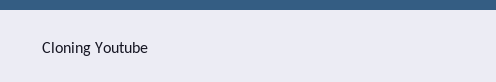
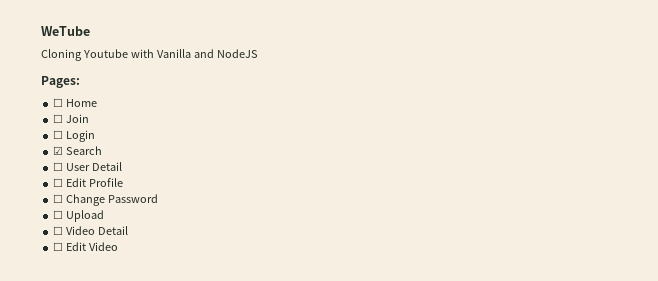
(42, 49) none -> [41,26,90,36] WeTube //
(149, 47) none -> [130,49,258,58] [41,76,80,88] [53,98,98,107] [53,114,90,123] [53,130,96,142] [53,146,103,155] [53,162,123,171] [53,178,124,187] [53,194,159,206] [53,210,105,222] [53,226,129,235] [53,242,119,251] with Vanilla and NodeJS // Pages: // ☐ Home // ☐ Join // ☐ Login // ☑ Search // ☐ User Detail // ☐ Edit Profile // ☐ Change Password // ☐ Upload // ☐ Video Detail // ☐ Edit Video

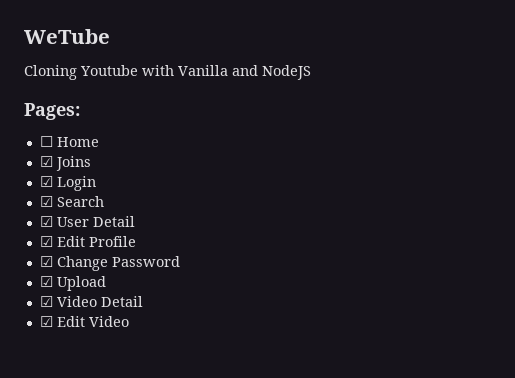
[53,114,90,123] [53,130,64,139] ☐ Join // ☐ -> [39,156,91,171] [39,176,53,187] ☑ Joins // ☑
[53,162,64,171] ☐ -> [39,216,53,227] ☑
[53,178,64,187] ☐ -> [39,236,53,247] ☑
[53,194,64,203] ☐ -> [39,256,53,267] ☑
[53,210,64,219] ☐ -> [39,276,53,287] ☑
[53,226,64,235] ☐ -> [39,296,53,307] ☑
[53,242,64,251] ☐ -> [39,316,53,327] ☑

